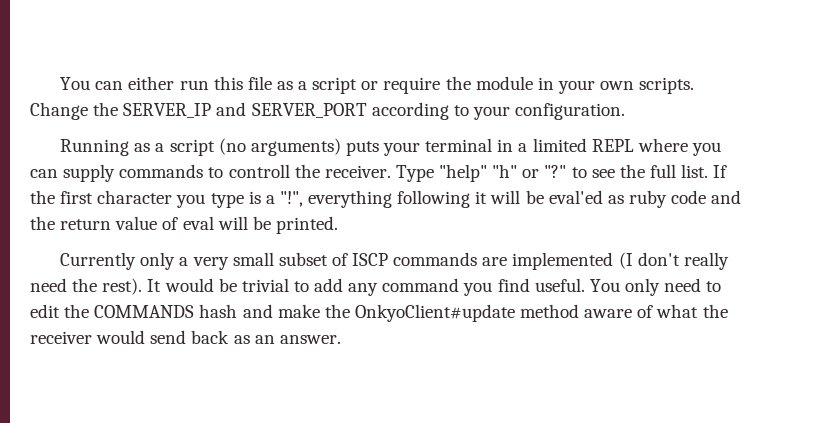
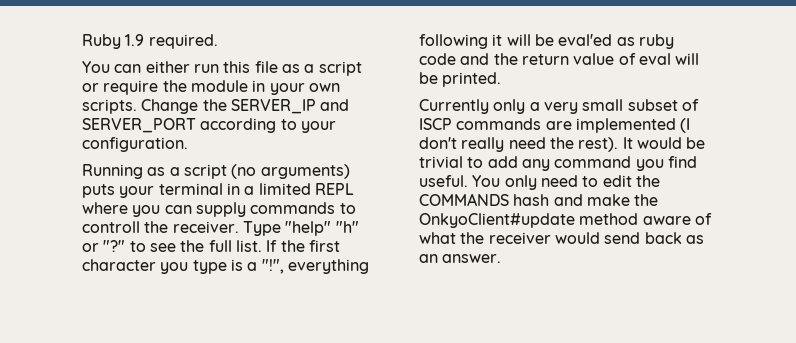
(60, 83) none -> [82,34,218,49] Ruby 1.9 required. //

